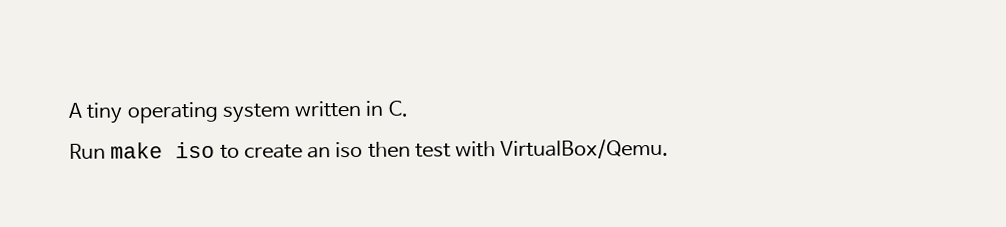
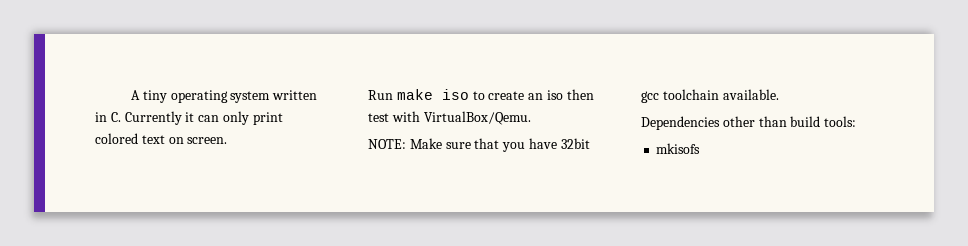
(409, 108) none -> [124,111,283,125] [95,133,228,144] Currently it can only print colored text on screen.
(670, 149) none -> [368,138,590,152] [641,89,779,103] [641,116,857,130] [656,143,701,154] // NOTE: Make sure that you have 32bit gcc toolchain available. // Dependencies other than build tools: // mkisofs

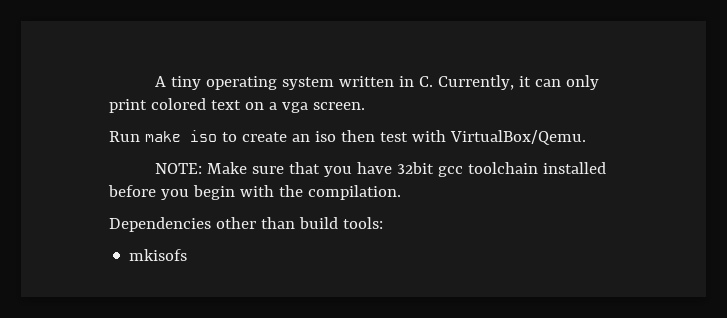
[124,111,182,125] Currently -> [437,75,514,90] Currently,
(184, 140) none -> [268,102,308,113] a vga
[722,89,779,100] available. -> [542,162,606,174] [108,185,401,200] installed before you begin with the compilation.

